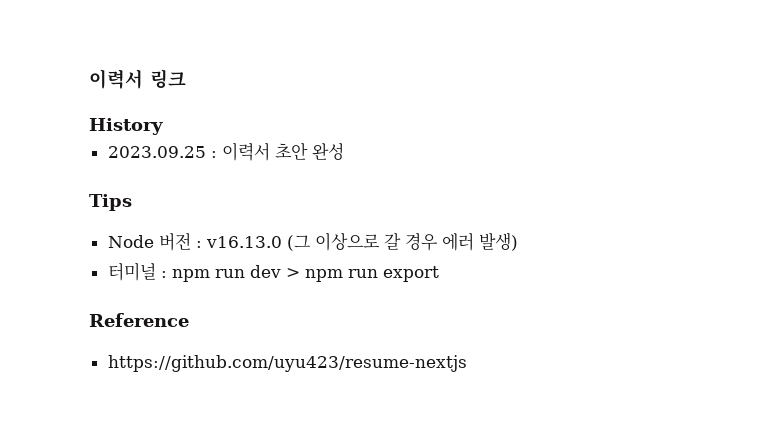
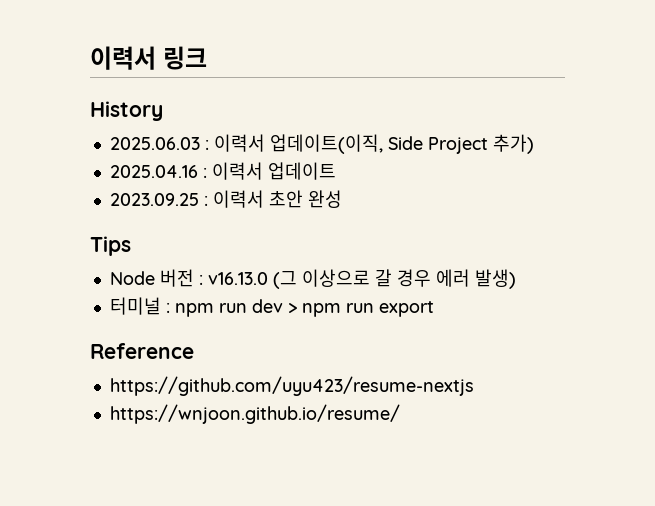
(163, 126) none -> [109,134,534,154] [109,162,336,180] // 2025.06.03 : 이력서 업데이트(이직, Side Project 추가) // 2025.04.16 : 이력서 업데이트
(467, 363) none -> [109,404,400,424] // https://wnjoon.github.io/resume/

